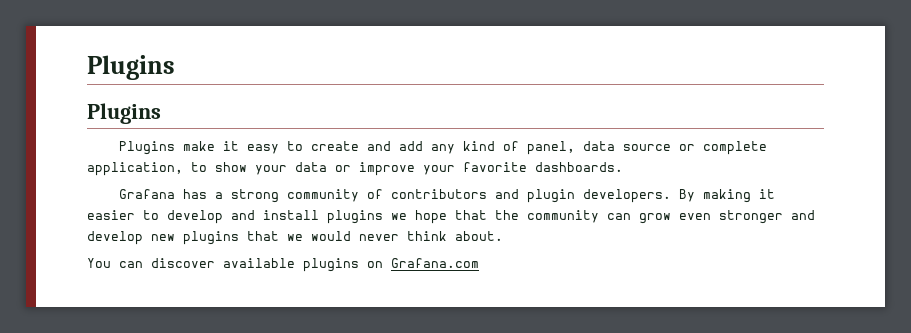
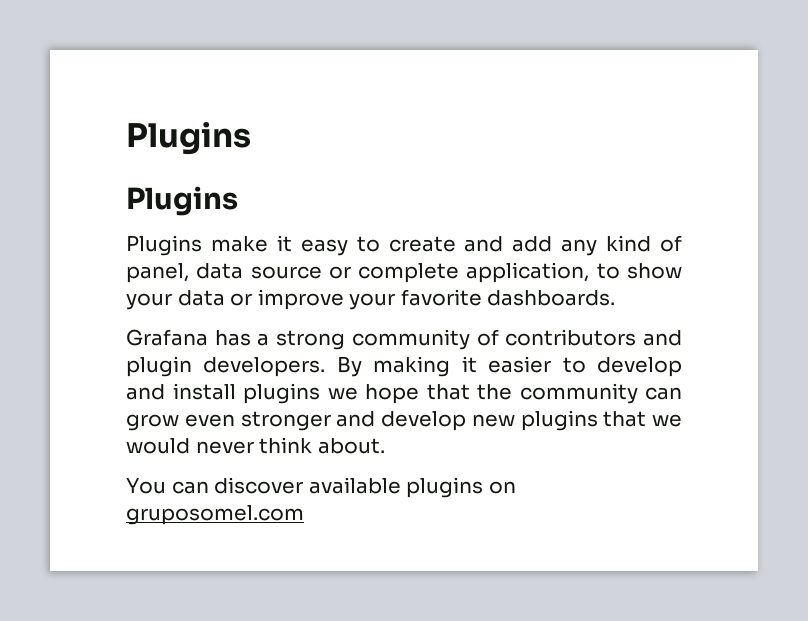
[391,258,479,268] Grafana.com -> [126,505,304,525] gruposomel.com

